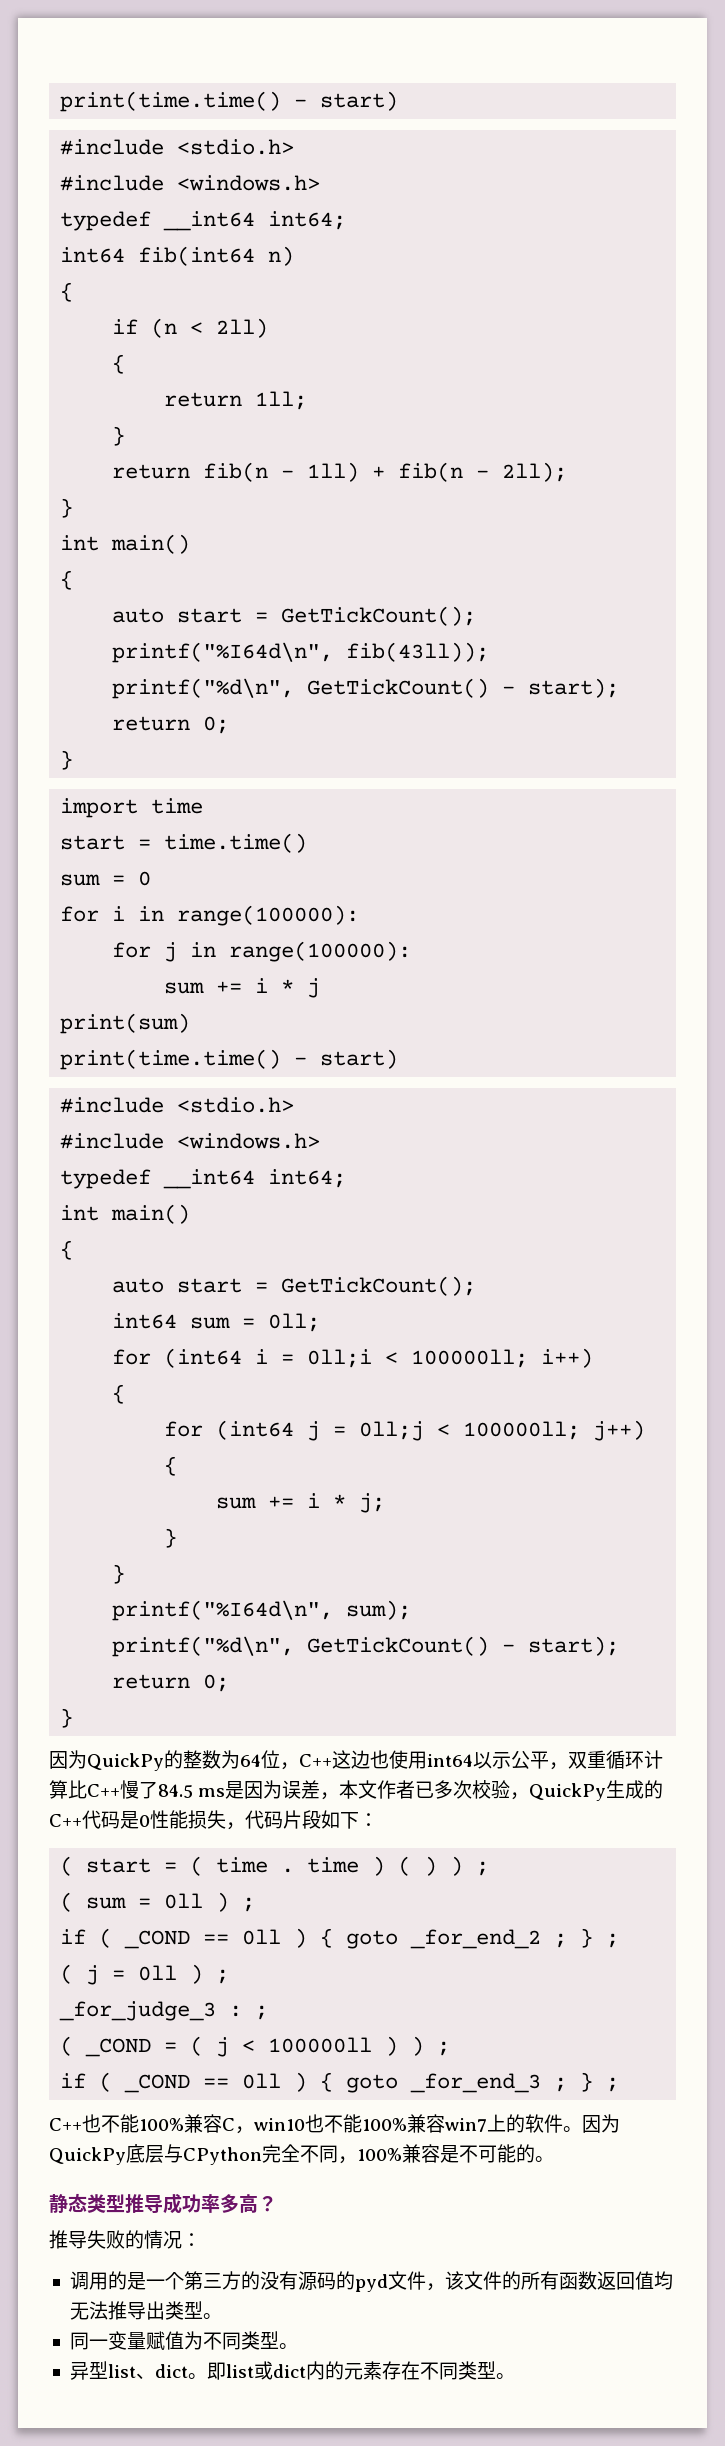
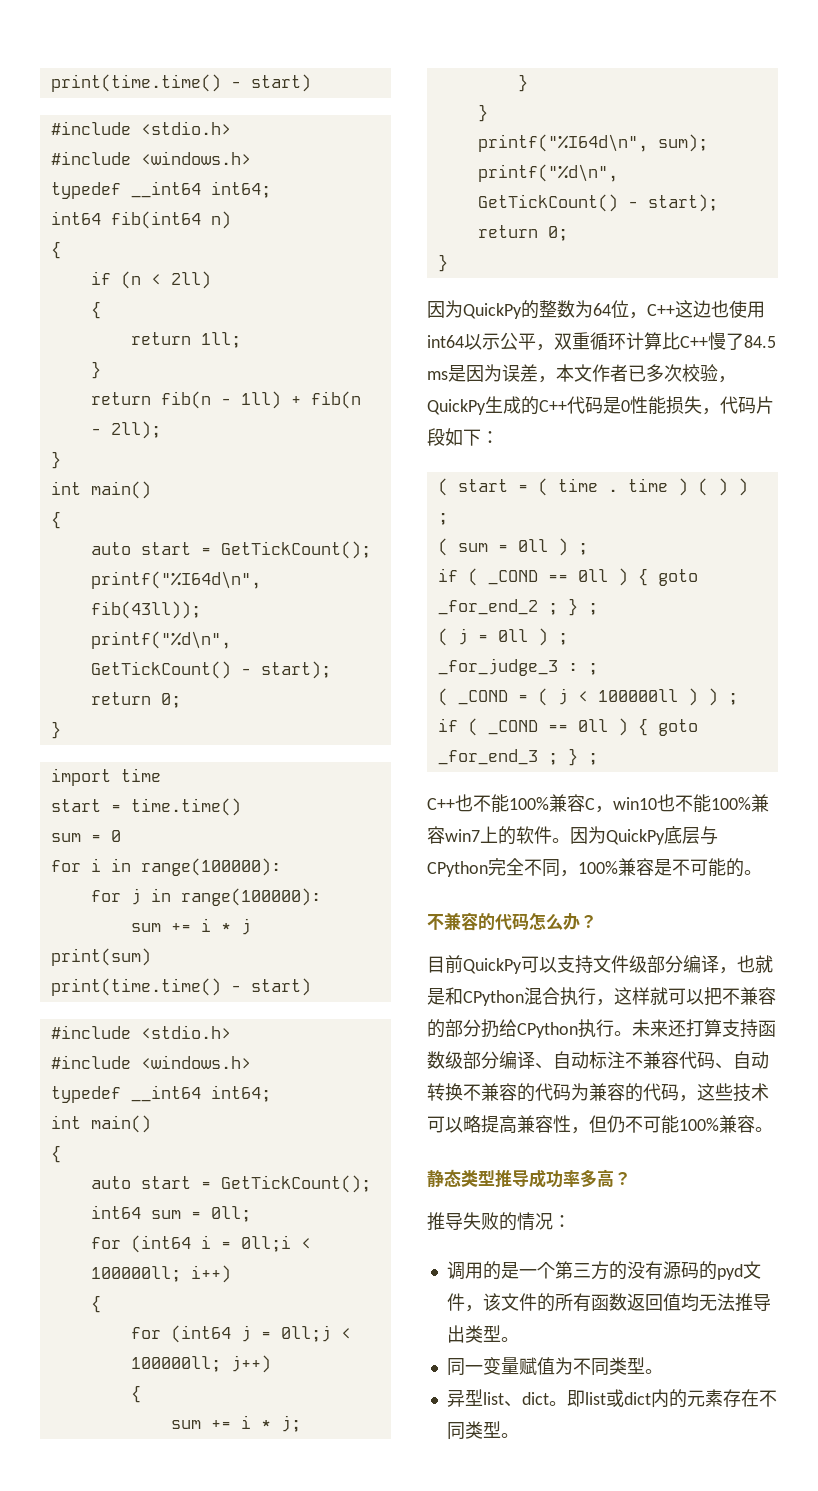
(554, 2159) none -> [427,912,597,931] [427,955,773,974] [427,987,776,1006] [427,1019,776,1038] [427,1051,769,1069] [427,1083,769,1102] [427,1115,773,1134] // 不兼容的代码怎么办？ // 目前QuickPy可以支持文件级部分编译，也就是和CPython混合执行，这样就可以把不兼容的部分扔给CPython执行。未来还打算支持函数级部分编译、自动标注不兼容代码、自动转换不兼容的代码为兼容的代码，这些技术可以略提高兼容性，但仍不可能100%兼容。

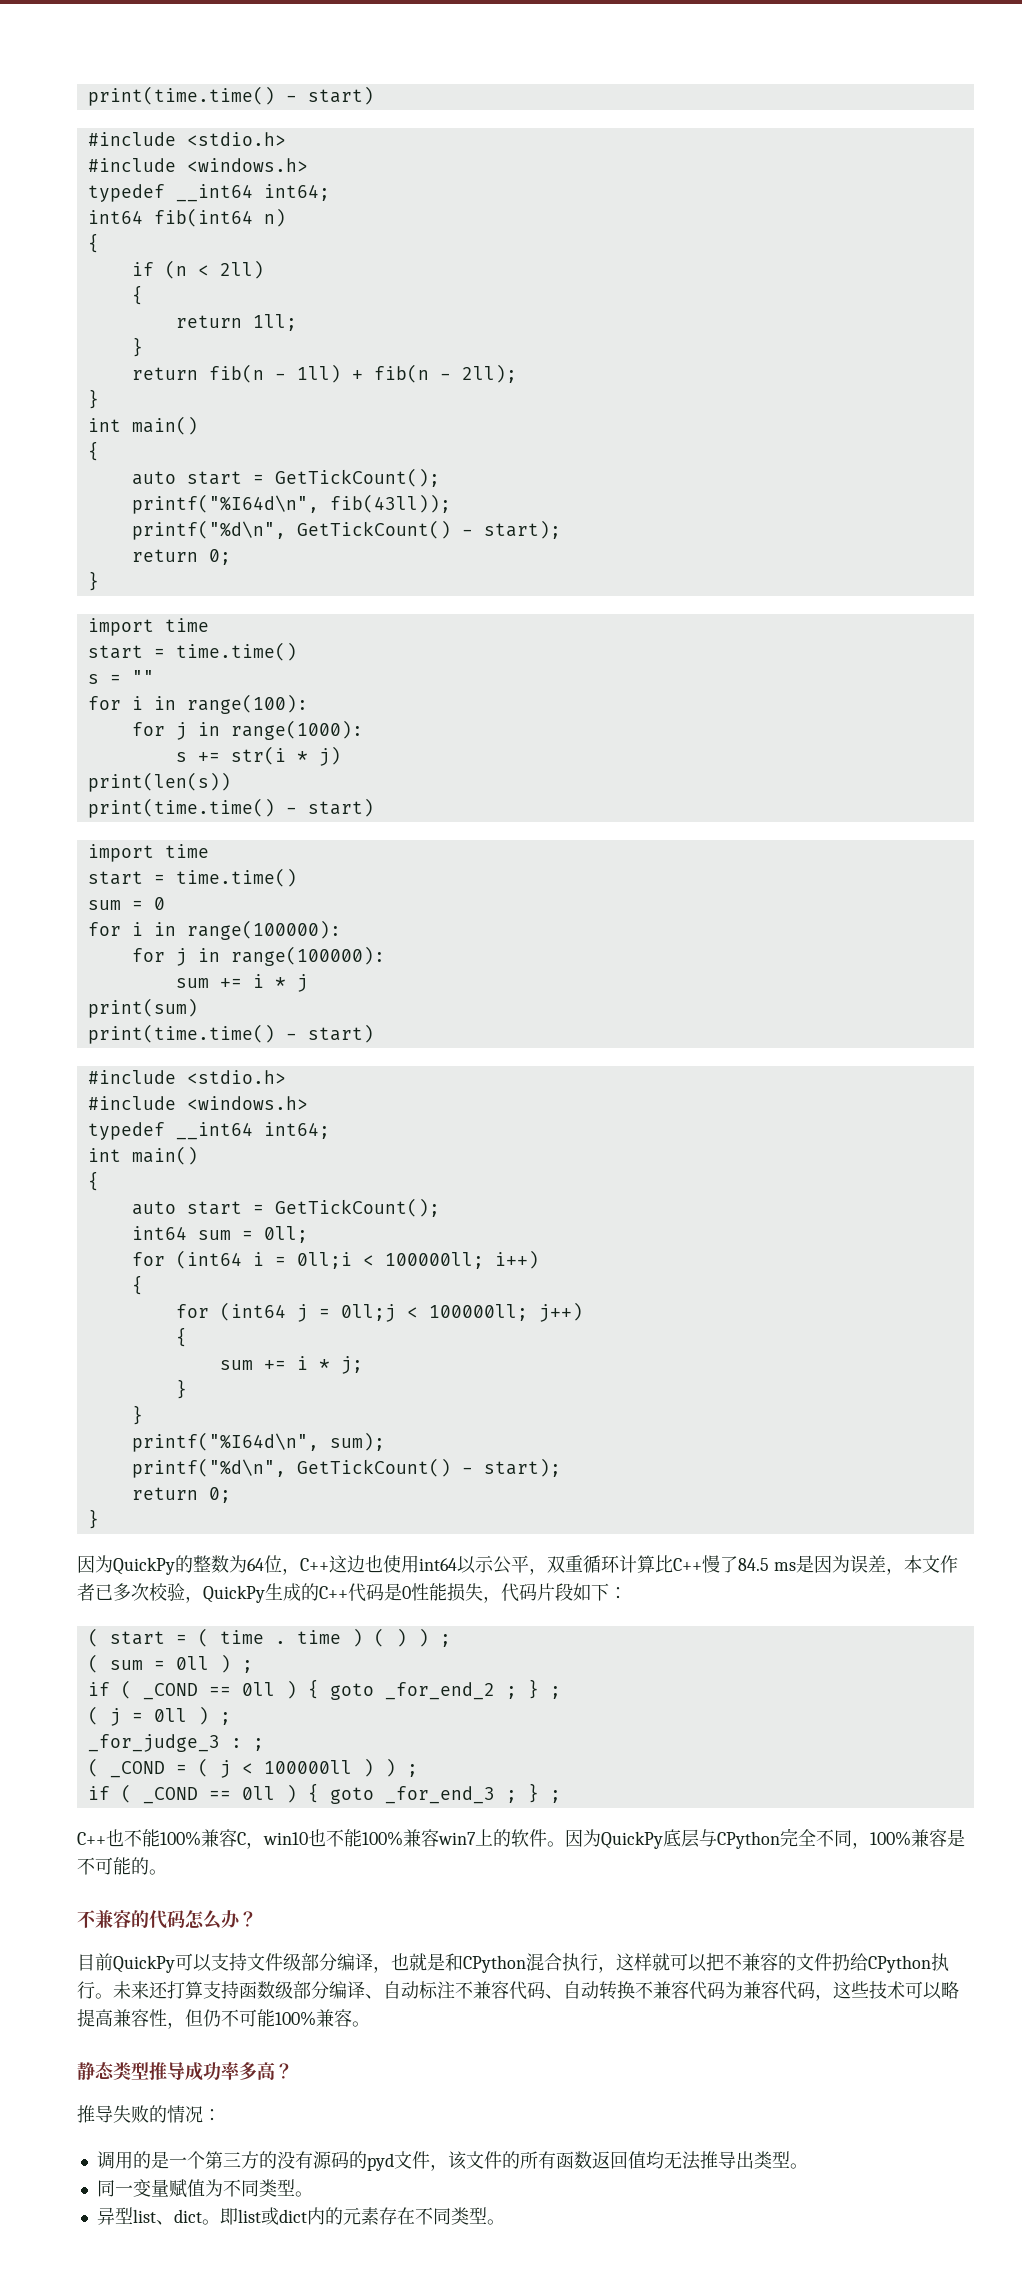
(241, 807) none -> [87,670,154,684] [87,694,308,714] [131,720,363,740] [175,746,341,766] [87,772,231,792] [87,798,374,818] [87,844,209,862] [87,868,297,887] // s = "" // for i in range(100): // for j in range(1000): // s += str(i * j) // print(len(s)) // print(time.time() - start) // import time // start = time.time()
[445,1019,481,1037] 部分 -> [796,1953,832,1971] 文件
[517,1083,535,1102] 的 -> (689, 1990) none
[625,1083,643,1102] 的 -> (779, 1990) none

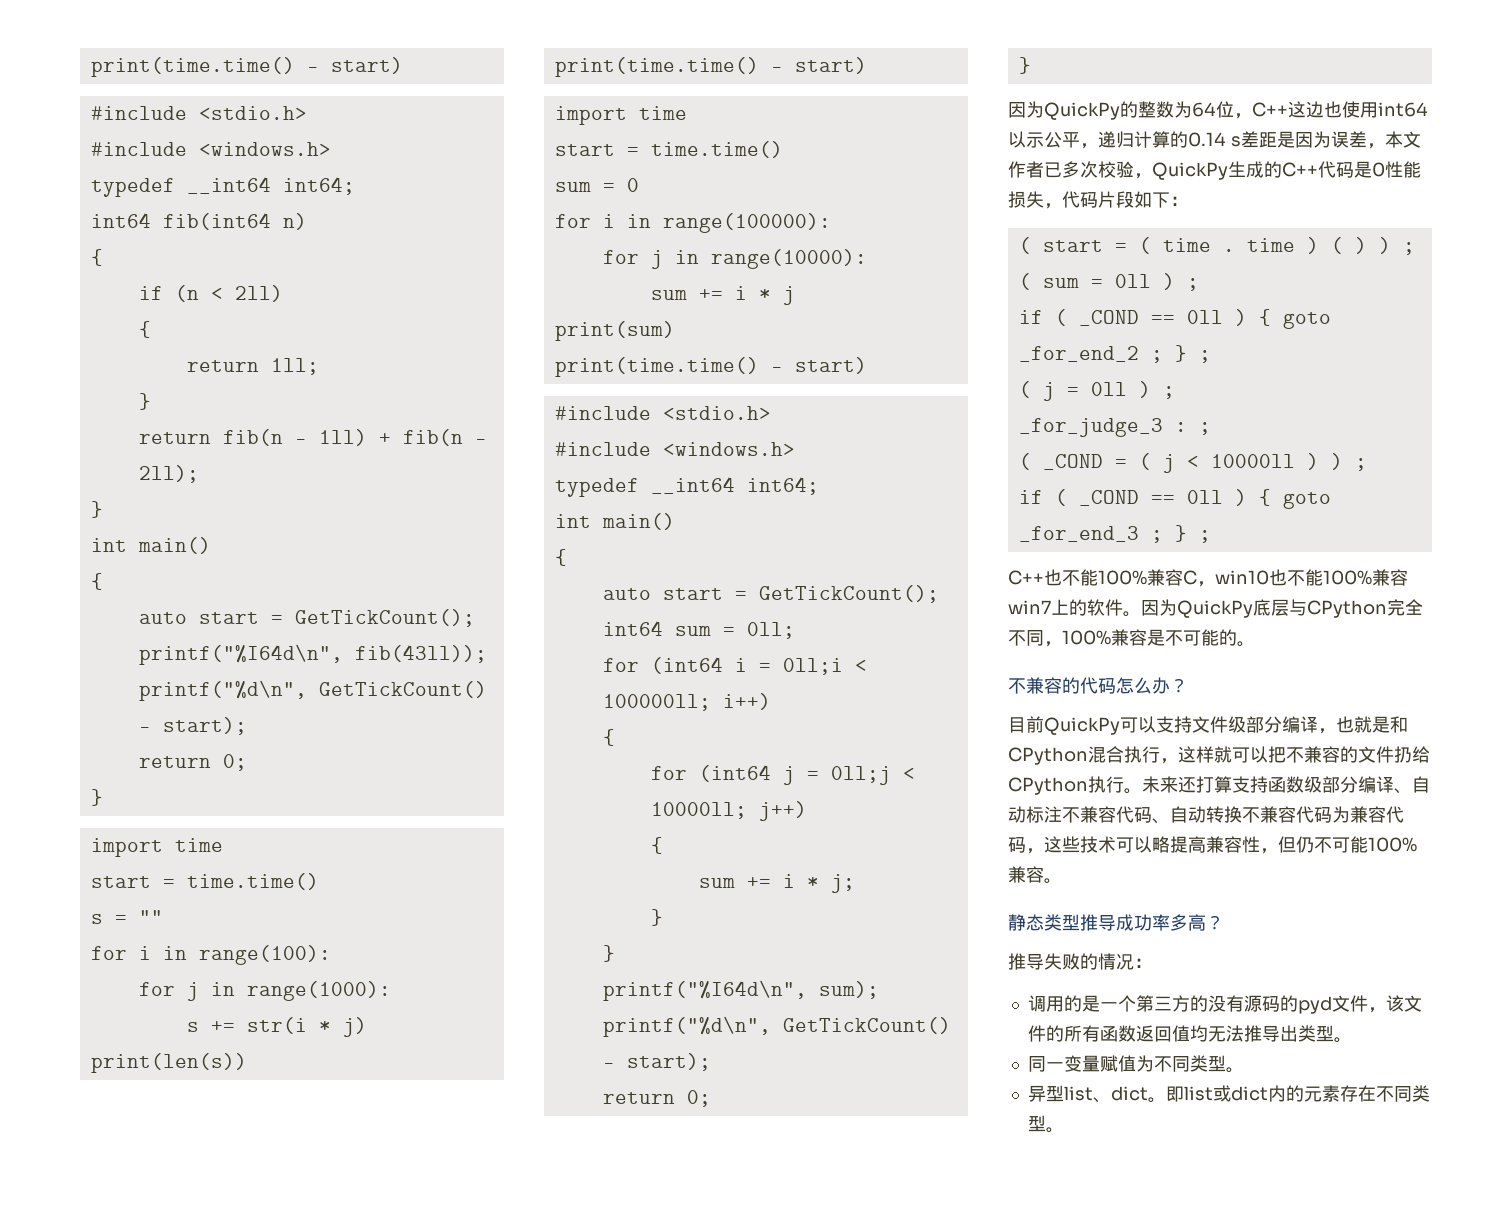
[230,946,385,966] range(100000): -> [710,249,867,269] range(10000):
[428,1304,528,1321] 100000ll; -> [650,802,747,819] 10000ll;
[547,1555,796,1573] 双重循环计算比C++慢了84.5 ms -> [1098,131,1277,148] 递归计算的0.14 s差距
[263,1760,352,1774] 100000ll -> [1210,454,1295,468] 10000ll

